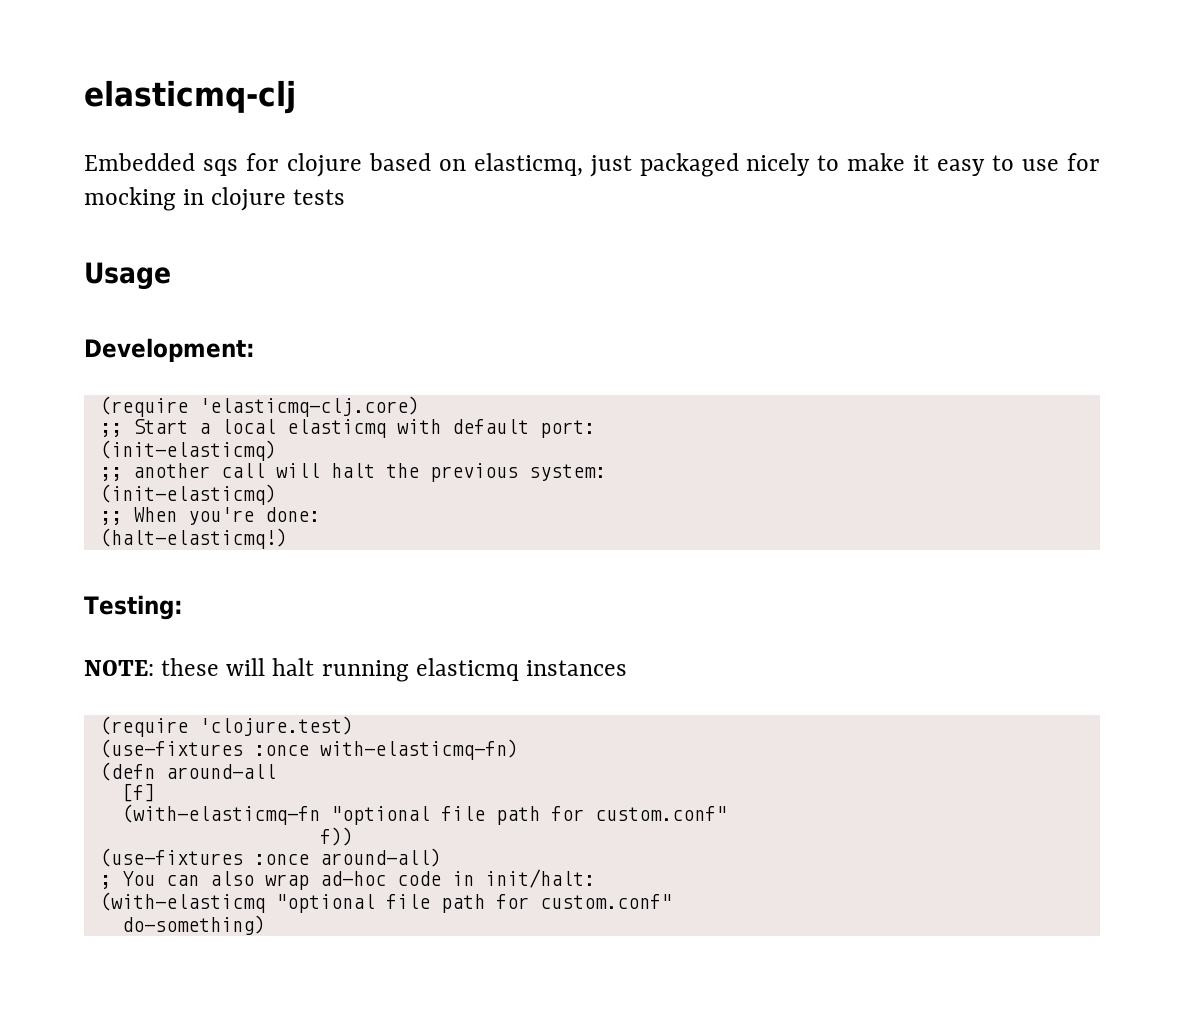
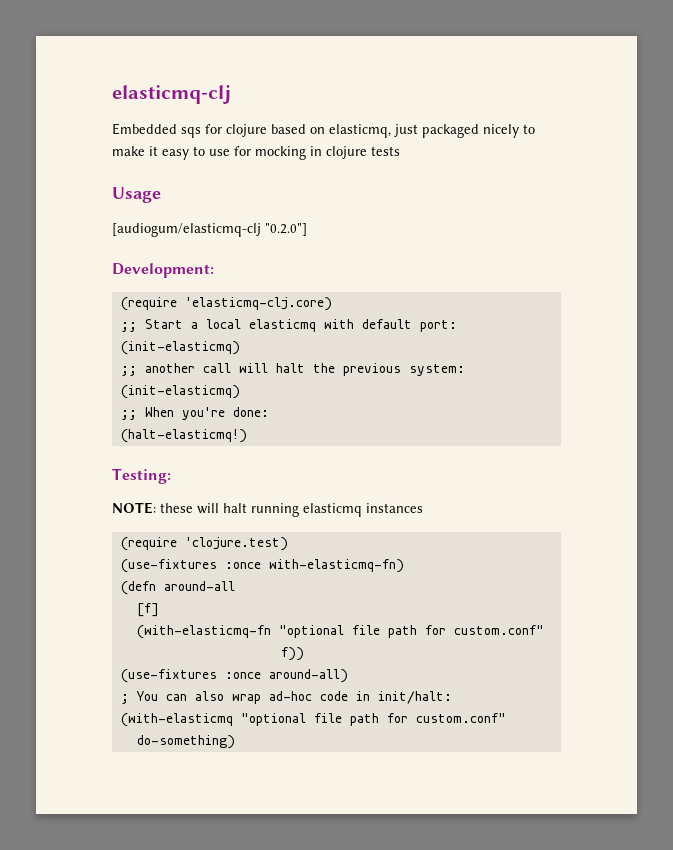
(171, 276) none -> [112,223,307,237] // [audiogum/elasticmq-clj "0.2.0"]

